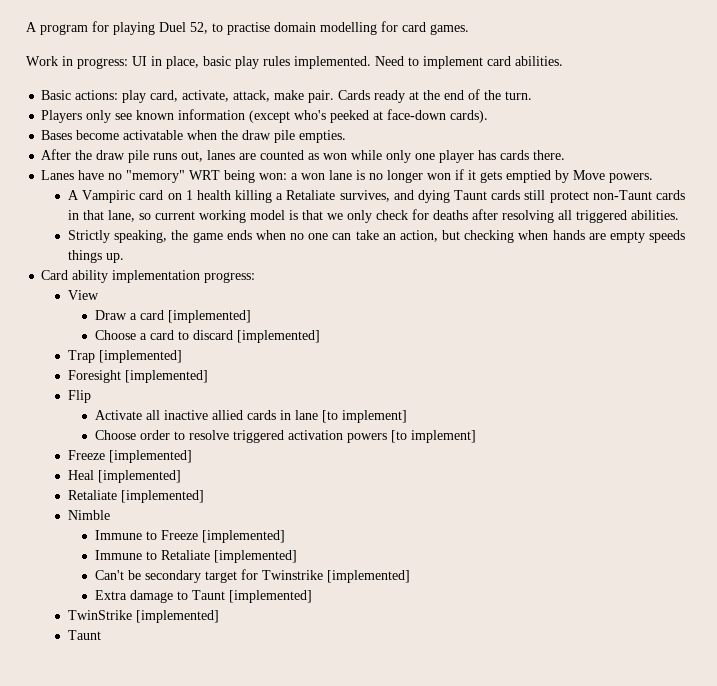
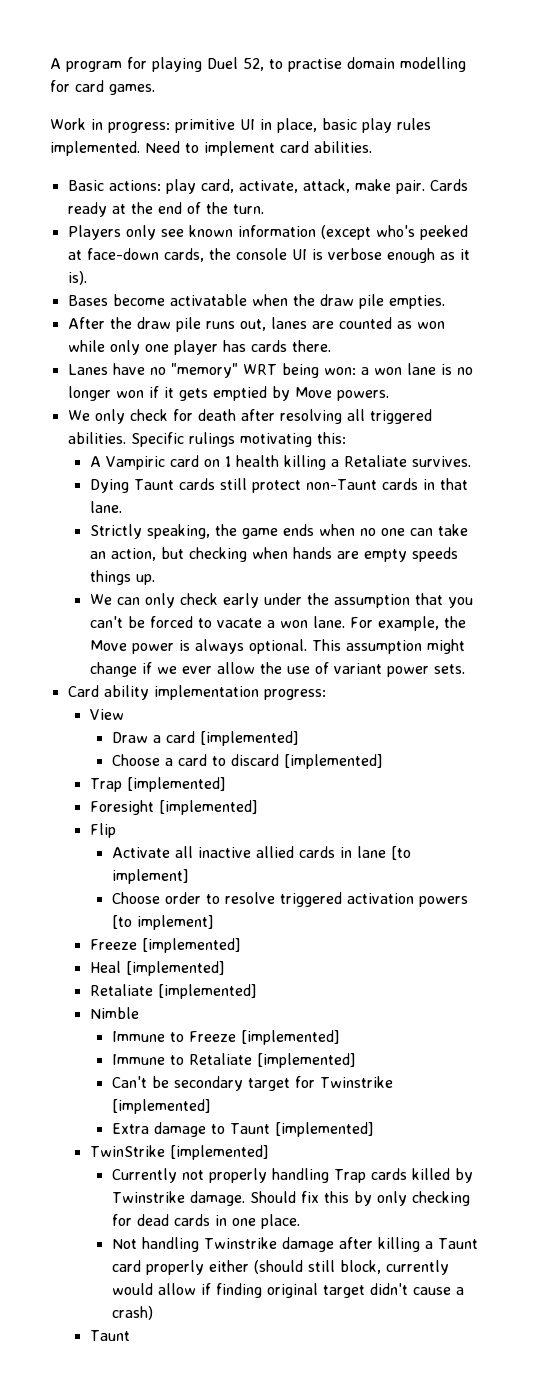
(128, 63) none -> [175,119,235,133] primitive
[450,110,489,123] cards). -> [163,248,470,263] [67,271,87,285] cards, the console UI is verbose enough as it is).
(654, 178) none -> [67,409,432,424] [67,432,346,447] // We only check for death after resolving all triggered abilities. Specific rulings motivating this:
[339,190,450,203] survives, and dying -> [411,456,471,467] [89,479,129,493] survives. // Dying
[108,209,680,223] lane, so current working model is that we only check for deaths after resolving all triggered abilities. -> [89,501,122,513] lane.
(125, 258) none -> [89,593,473,608] [89,616,466,631] [89,639,465,654] [89,662,465,677] // We can only check early under the assumption that you can't be forced to vacate a won lane. For example, the Move power is always optional. This assumption might change if we ever allow the use of variant power sets.
(220, 616) none -> [111,1168,473,1183] [111,1191,470,1206] [111,1214,300,1229] [111,1237,478,1252] [111,1260,449,1275] [111,1283,464,1298] [111,1306,153,1320] // Currently not properly handling Trap cards killed by Twinstrike damage. Should fix this by only checking for dead cards in one place. // Not handling Twinstrike damage after killing a Taunt card properly either (should still block, currently would allow if finding original target didn't cause a crash)

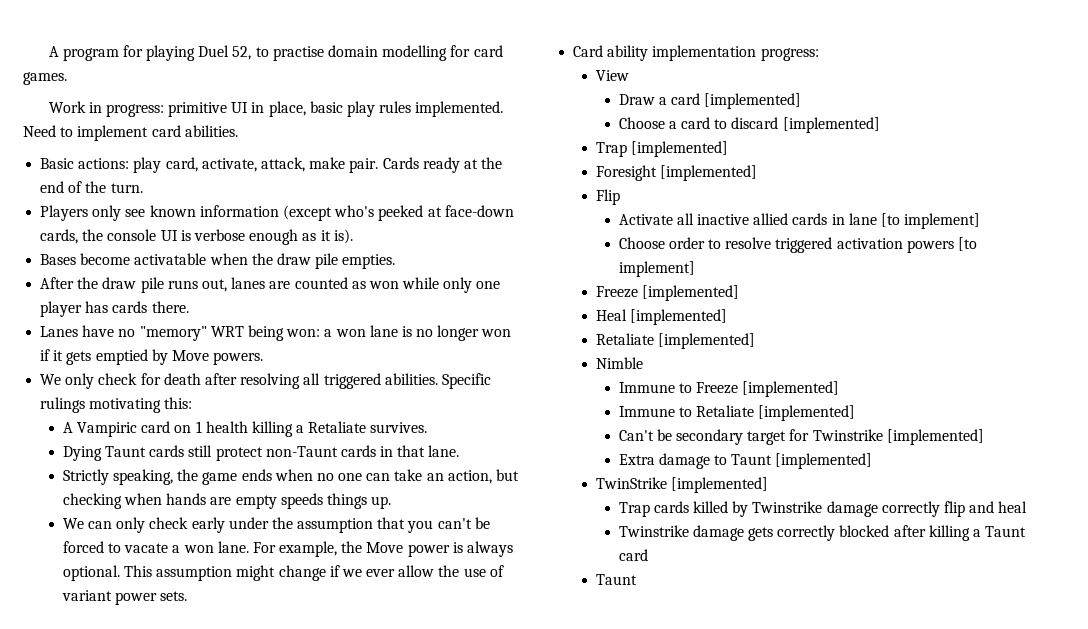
[111,1168,329,1183] Currently not properly handling -> (769, 485) none
[189,1191,470,1206] [111,1214,300,1229] [111,1237,334,1252] damage. Should fix this by only checking for dead cards in one place. // Not handling Twinstrike damage -> [826,501,1028,517] [618,525,890,541] damage correctly flip and heal // Twinstrike damage gets correctly blocked
[145,1260,449,1275] [111,1283,464,1298] [111,1306,153,1320] properly either (should still block, currently would allow if finding original target didn't cause a crash) -> (648, 555) none

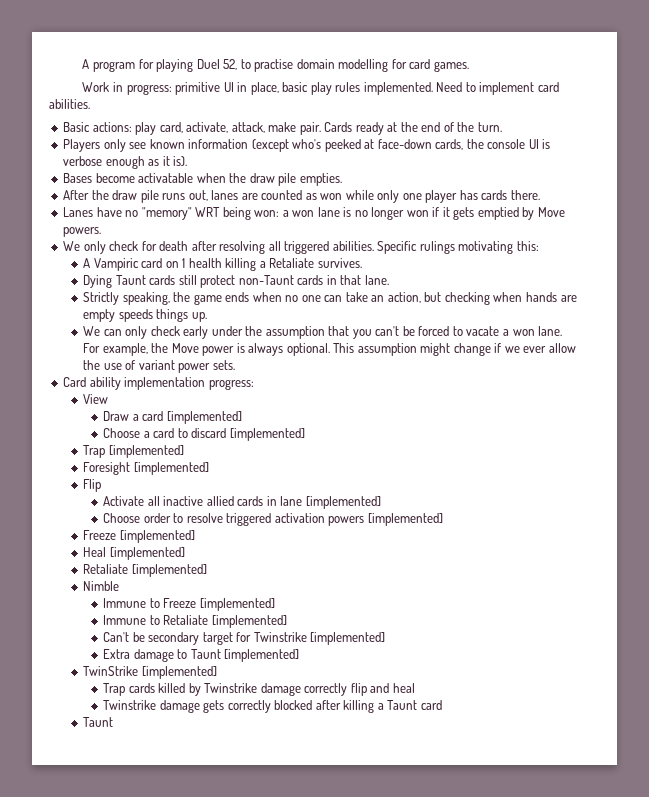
[880,213,981,229] [to implement] -> [305,496,381,509] [implemented]
[957,237,977,251] [618,261,695,277] [to implement] -> [367,513,443,526] [implemented]

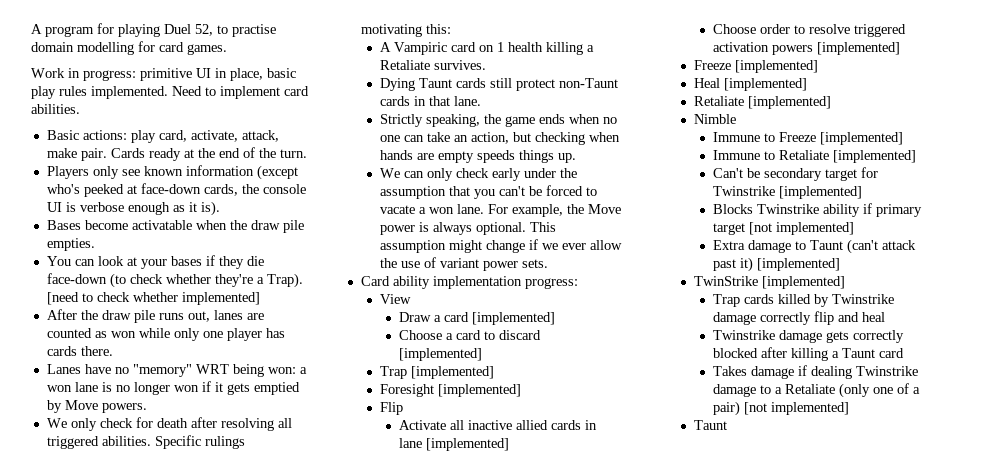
(342, 179) none -> [46,255,264,269] [46,273,303,288] [46,292,260,305] // You can look at your bases if they die face-down (to check whether they're a Trap). [need to check whether implemented]
(386, 638) none -> [712,203,922,217] [712,222,854,235] // Blocks Twinstrike ability if primary target [not implemented]
(221, 654) none -> [846,239,916,254] [712,257,753,272] (can't attack past it)
(442, 705) none -> [712,365,918,379] [712,383,920,398] [712,401,849,416] // Takes damage if dealing Twinstrike damage to a Retaliate (only one of a pair) [not implemented]

